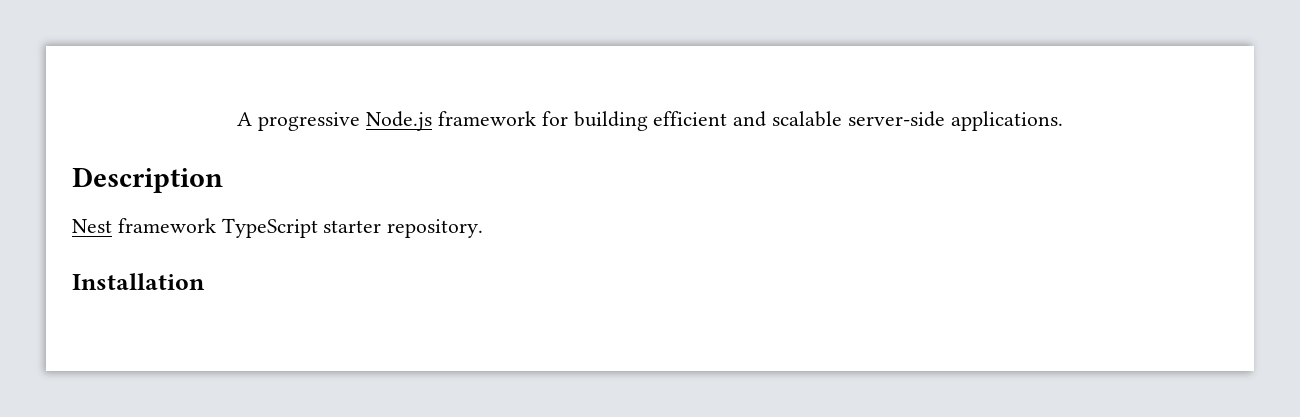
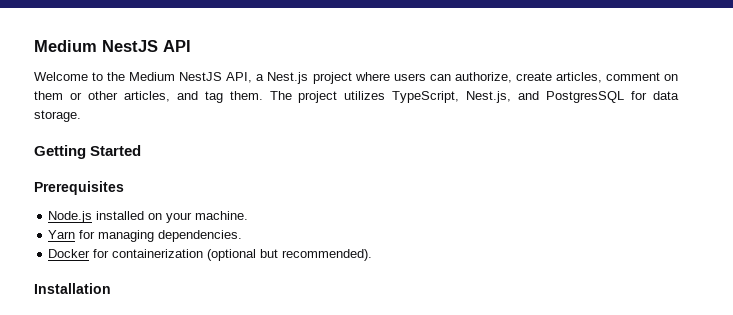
[237,111,1063,131] [72,167,223,193] [72,218,484,238] A progressive Node.js framework for building efficient and scalable server-side applications. // Description // Nest framework TypeScript starter repository. -> [34,40,191,52] [34,72,678,84] [34,91,679,103] [34,110,81,122] [34,145,142,159] [34,181,124,195] [48,211,249,223] [48,230,243,242] [48,249,373,261] Medium NestJS API // Welcome to the Medium NestJS API, a Nest.js project where users can authorize, create articles, comment on them or other articles, and tag them. The project utilizes TypeScript, Nest.js, and PostgresSQL for data storage. // Getting Started // Prerequisites // Node.js installed on your machine. // Yarn for managing dependencies. // Docker for containerization (optional but recommended).

